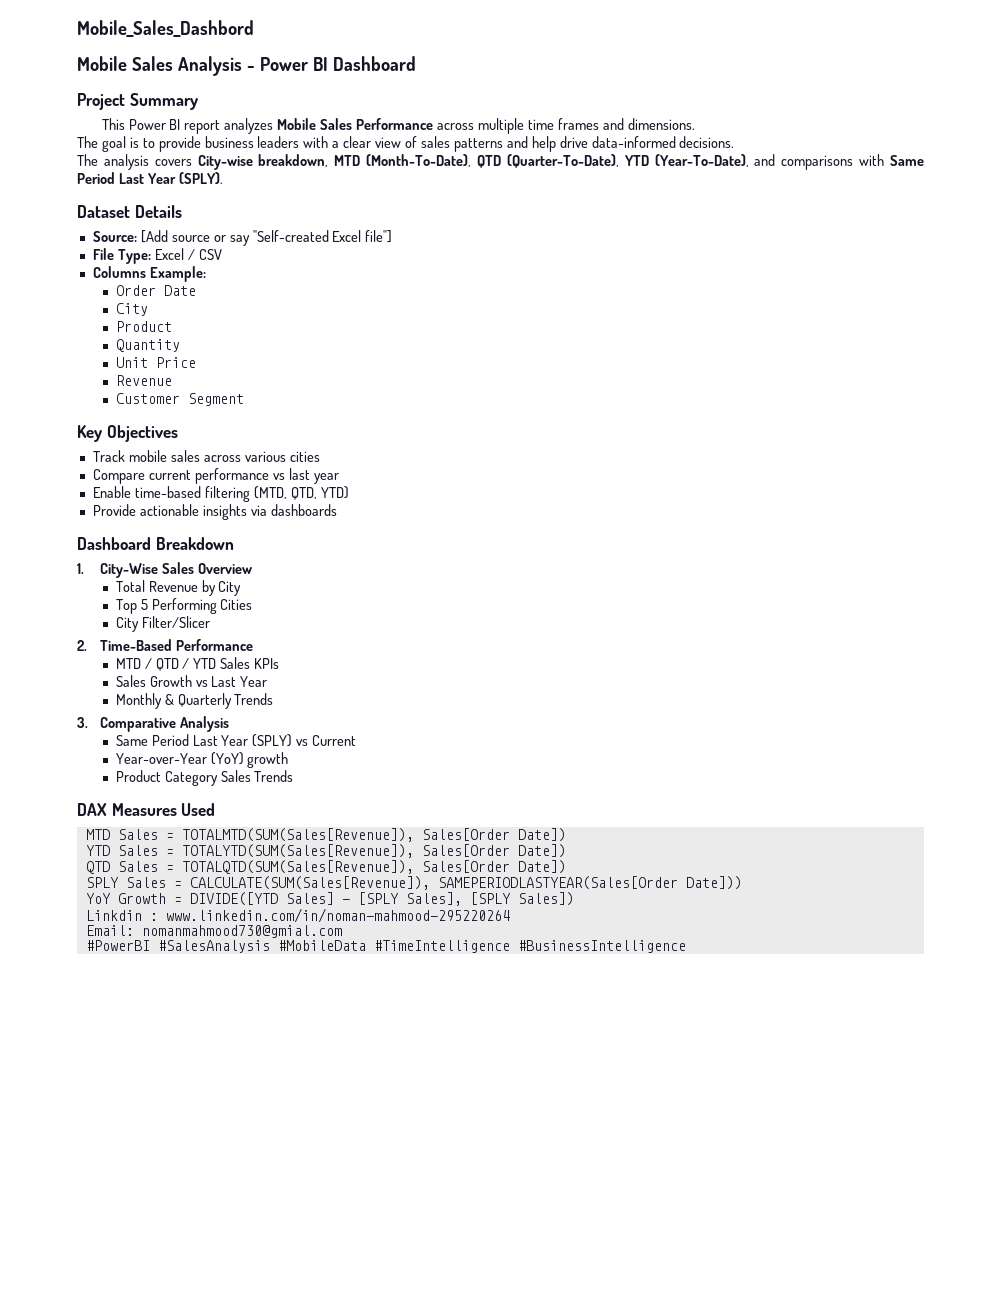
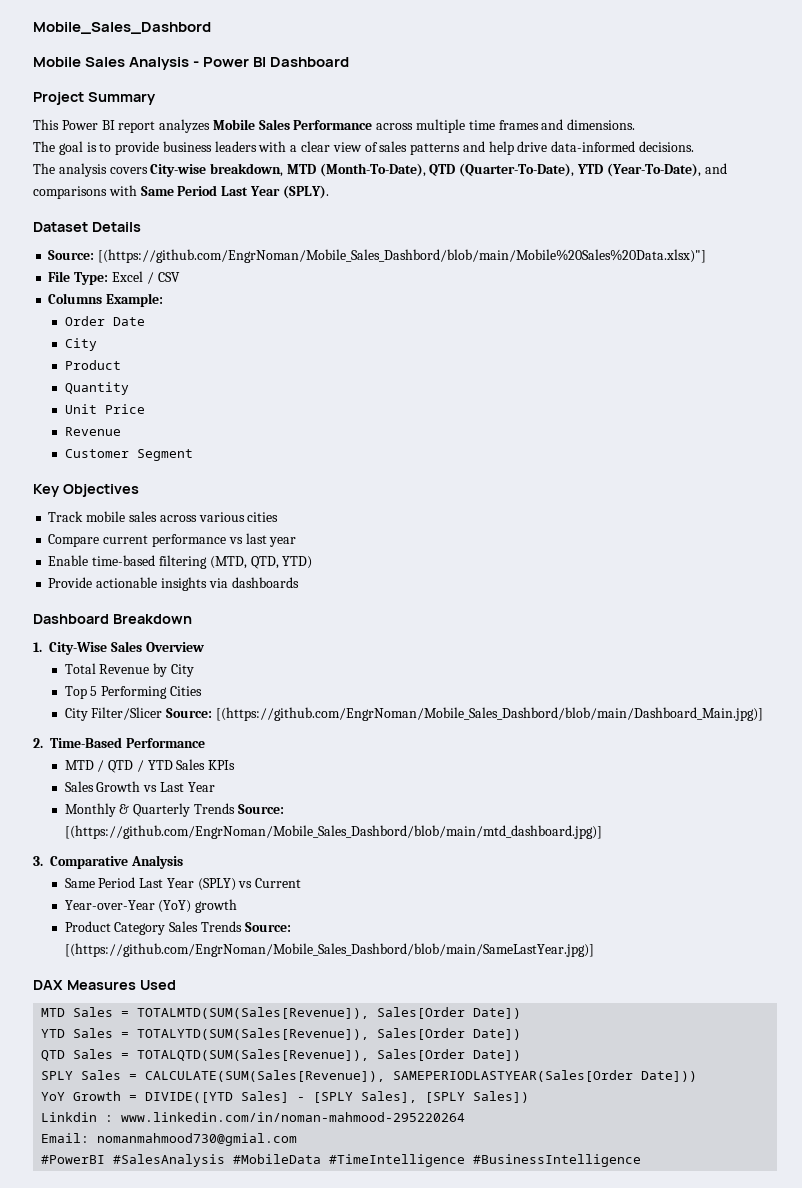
[140,230,393,246] [Add source or say "Self-created Excel file"] -> [98,249,707,263] [(https://github.com/EngrNoman/Mobile_Sales_Dashbord/blob/main/Mobile%20Sales%20Data.xlsx)"]
(210, 622) none -> [166,707,763,721] Source: [(https://github.com/EngrNoman/Mobile_Sales_Dashbord/blob/main/Dashboard_Main.jpg)]
(274, 699) none -> [237,804,284,814] [64,825,602,839] Source: [(https://github.com/EngrNoman/Mobile_Sales_Dashbord/blob/main/mtd_dashboard.jpg)]
(294, 776) none -> [244,922,291,932] [64,943,594,957] Source: [(https://github.com/EngrNoman/Mobile_Sales_Dashbord/blob/main/SameLastYear.jpg)]

